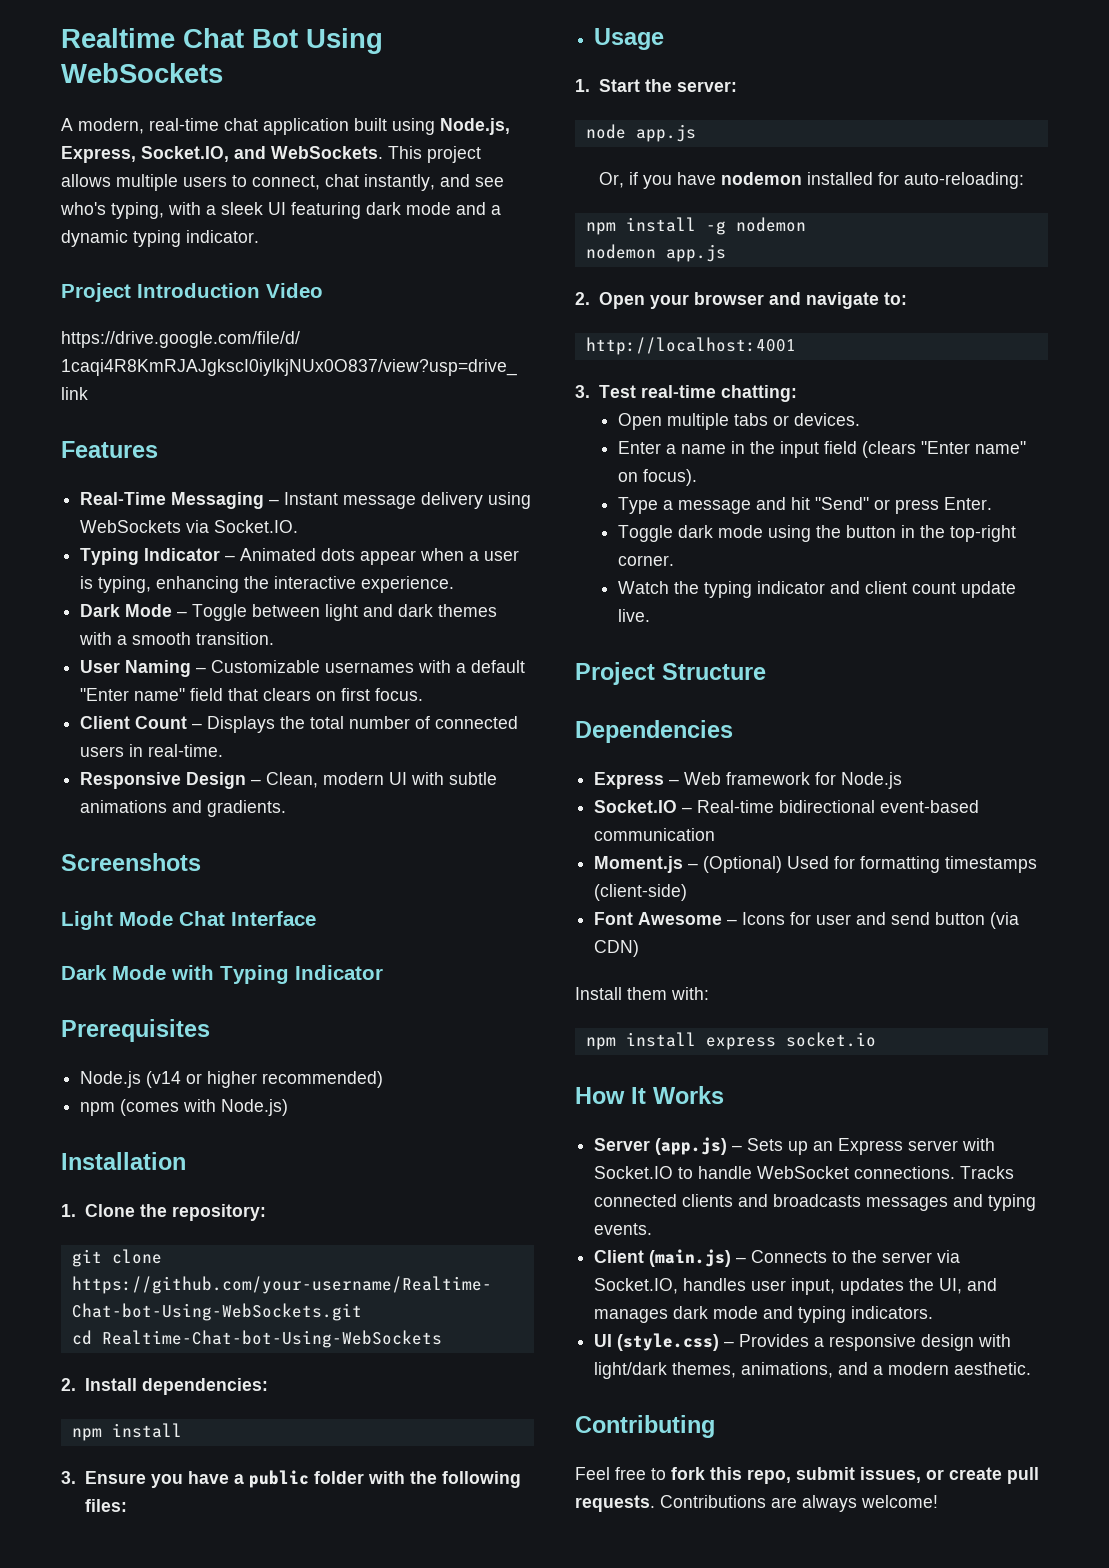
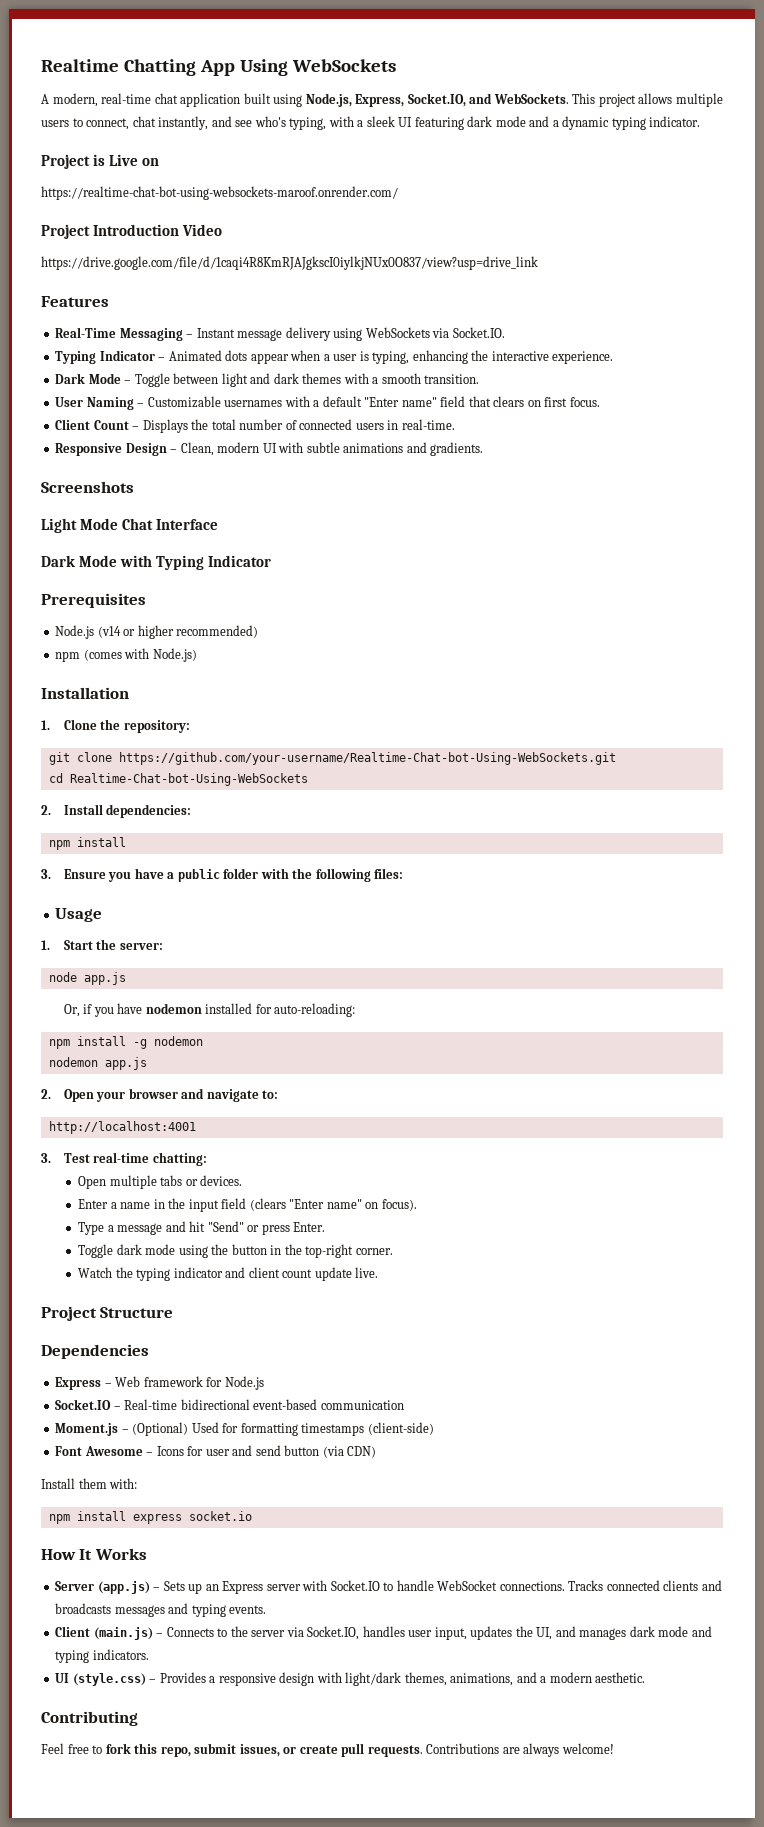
[183,28,298,48] Chat Bot -> [123,59,235,76] Chatting App
(259, 236) none -> [41,154,159,169] [41,186,398,200] // Project is Live on // https://realtime-chat-bot-using-websockets-maroof.onrender.com/

